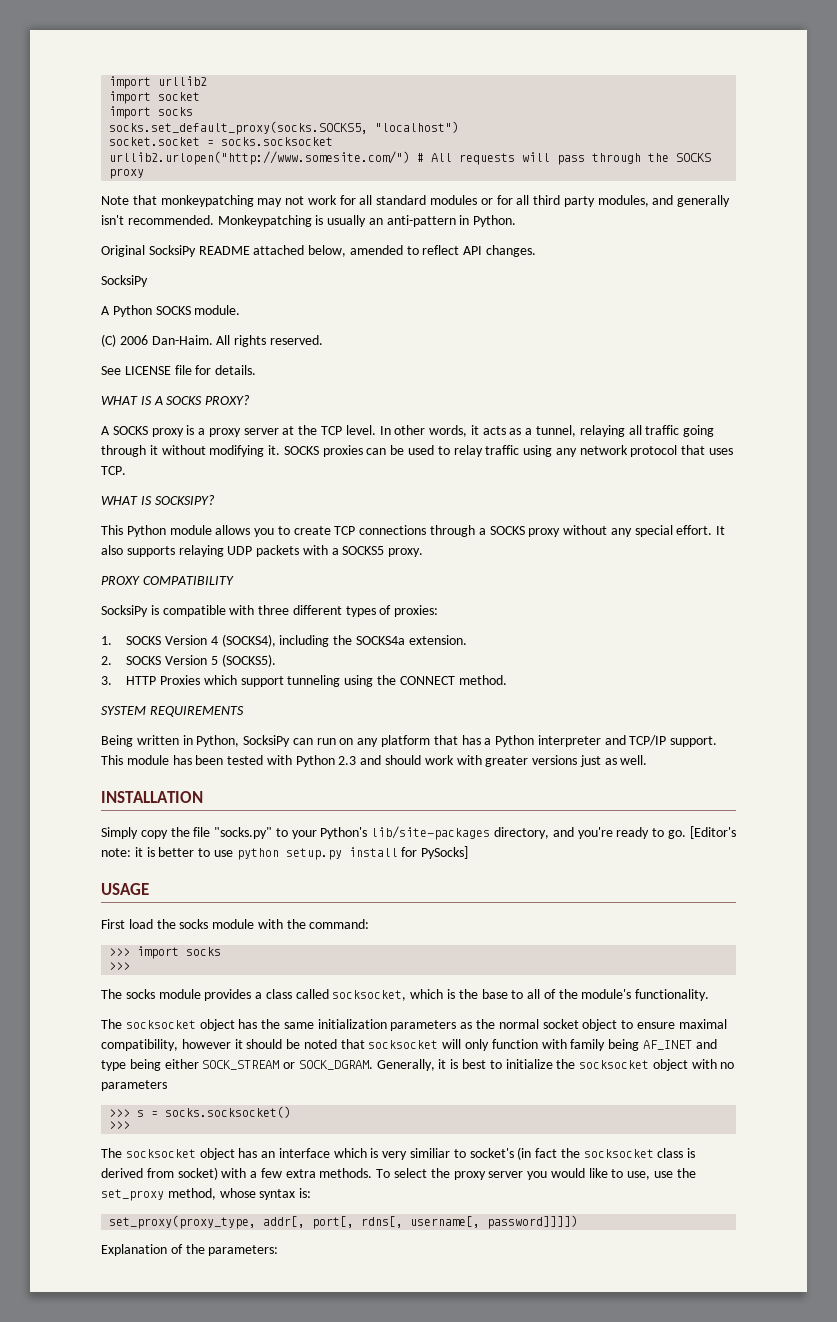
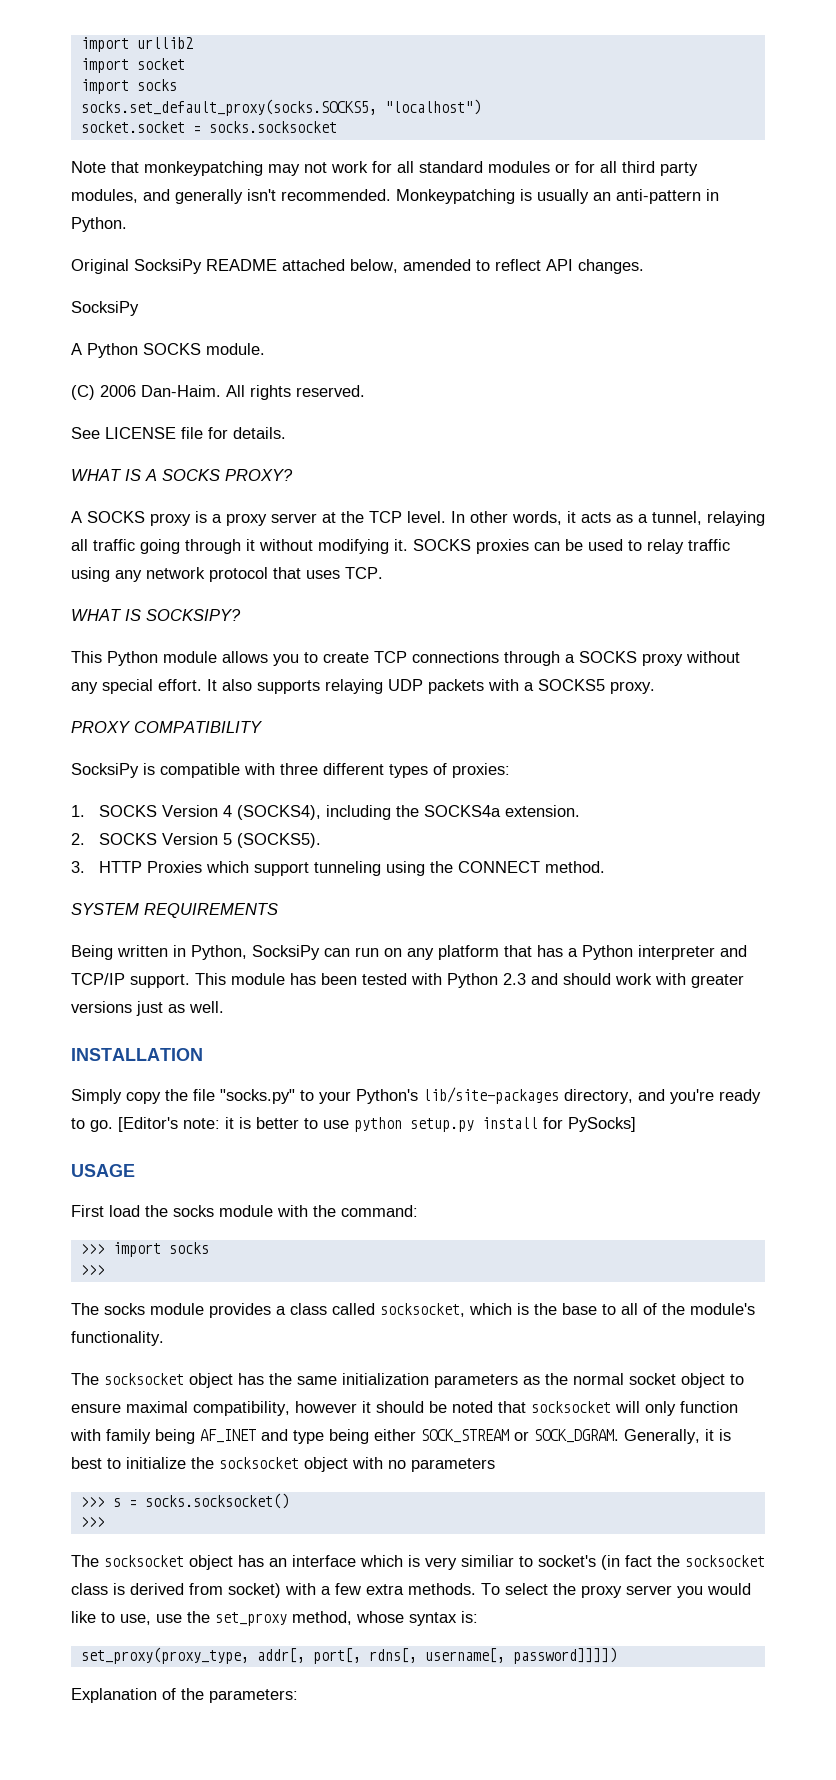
[109,151,712,165] [109,168,145,179] // urllib2.urlopen("http://www.somesite.com/") # All requests will pass through the SOCKS proxy -> (337, 127) none

